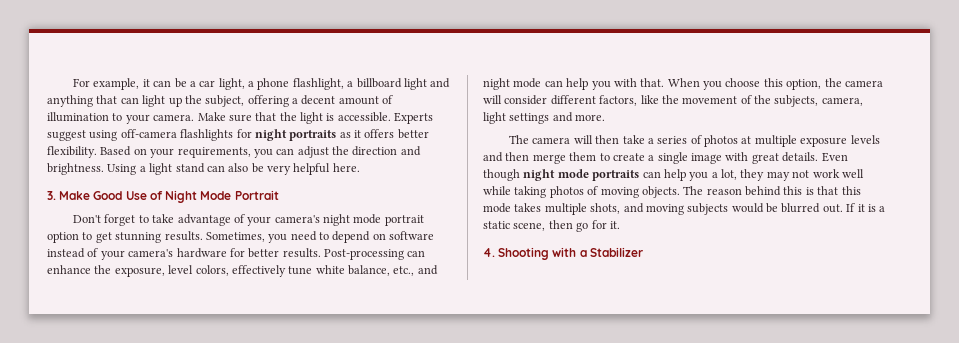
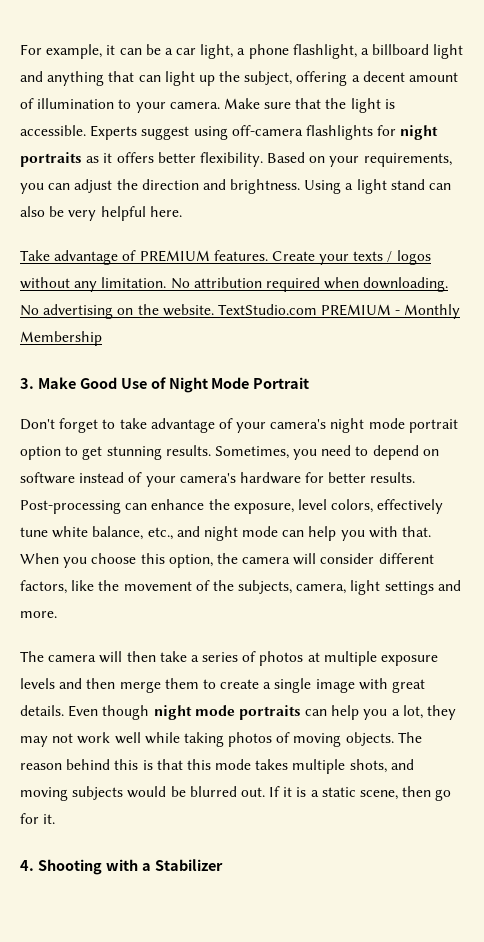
(360, 167) none -> [20,250,431,265] [20,277,449,292] [20,304,461,319] [20,331,102,346] // Take advantage of PREMIUM features. Create your texts / logos without any limitation. No attribution required when downloading. No advertising on the website. TextStudio.com PREMIUM - Monthly Membership

